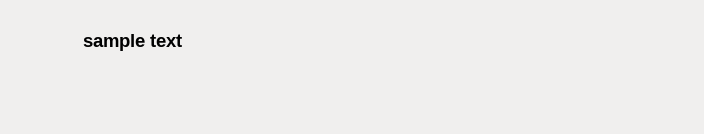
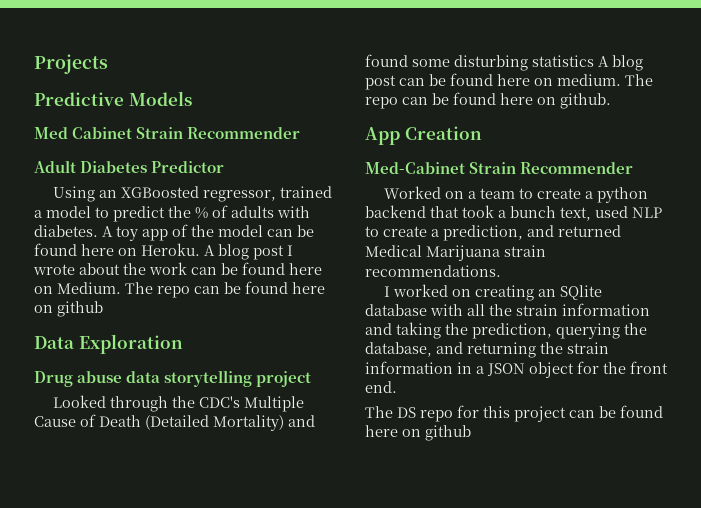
[83,34,182,51] sample text -> [34,54,108,74] [34,91,192,106] [34,127,301,139] [34,160,225,173] [53,186,333,202] [34,205,310,222] [34,224,314,241] [34,243,293,260] [33,262,322,275] [34,281,325,298] [34,301,103,317] [34,334,183,354] [34,370,312,387] [53,395,305,412] [34,414,315,431] [365,54,643,71] [365,73,653,90] [365,92,611,109] [365,126,482,145] [365,162,634,174] [384,186,649,203] [365,205,662,221] [365,225,621,241] [365,245,546,261] [365,265,501,277] [384,284,603,301] [365,303,650,316] [365,322,647,339] [365,342,609,358] [365,361,668,378] [365,381,397,393] [365,405,663,422] [365,425,471,441] Projects // Predictive Models // Med Cabinet Strain Recommender // Adult Diabetes Predictor // Using an XGBoosted regressor, trained a model to predict the % of adults with diabetes. A toy app of the model can be found here on Heroku. A blog post I wrote about the work can be found here on Medium. The repo can be found here on github // Data Exploration // Drug abuse data storytelling project // Looked through the CDC's Multiple Cause of Death (Detailed Mortality) and found some disturbing statistics A blog post can be found here on medium. The repo can be found here on github. // App Creation // Med-Cabinet Strain Recommender // Worked on a team to create a python backend that took a bunch text, used NLP to create a prediction, and returned Medical Marijuana strain recommendations. // I worked on creating an SQlite database with all the strain information and taking the prediction, querying the database, and returning the strain information in a JSON object for the front end. // The DS repo for this project can be found here on github

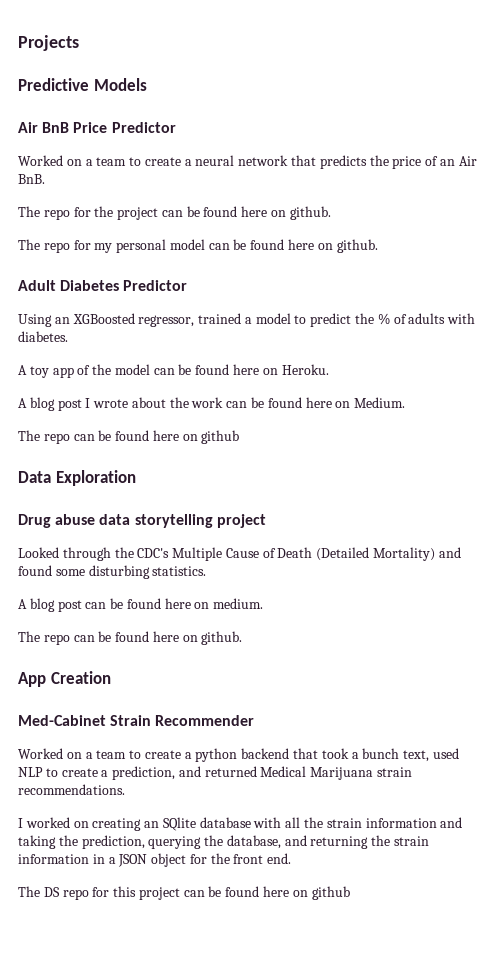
[34,127,301,139] Med Cabinet Strain Recommender -> [18,122,176,133] [18,155,477,169] [18,174,45,184] [18,206,331,220] [18,239,378,253] Air BnB Price Predictor // Worked on a team to create a neural network that predicts the price of an Air BnB. // The repo for the project can be found here on github. // The repo for my personal model can be found here on github.
(98, 231) none -> (68, 336) //
(200, 249) none -> (329, 369) //
(121, 288) none -> (406, 402) //
[532,55,594,67] statistics -> [152,566,207,576] statistics. //
(621, 80) none -> (264, 603) //

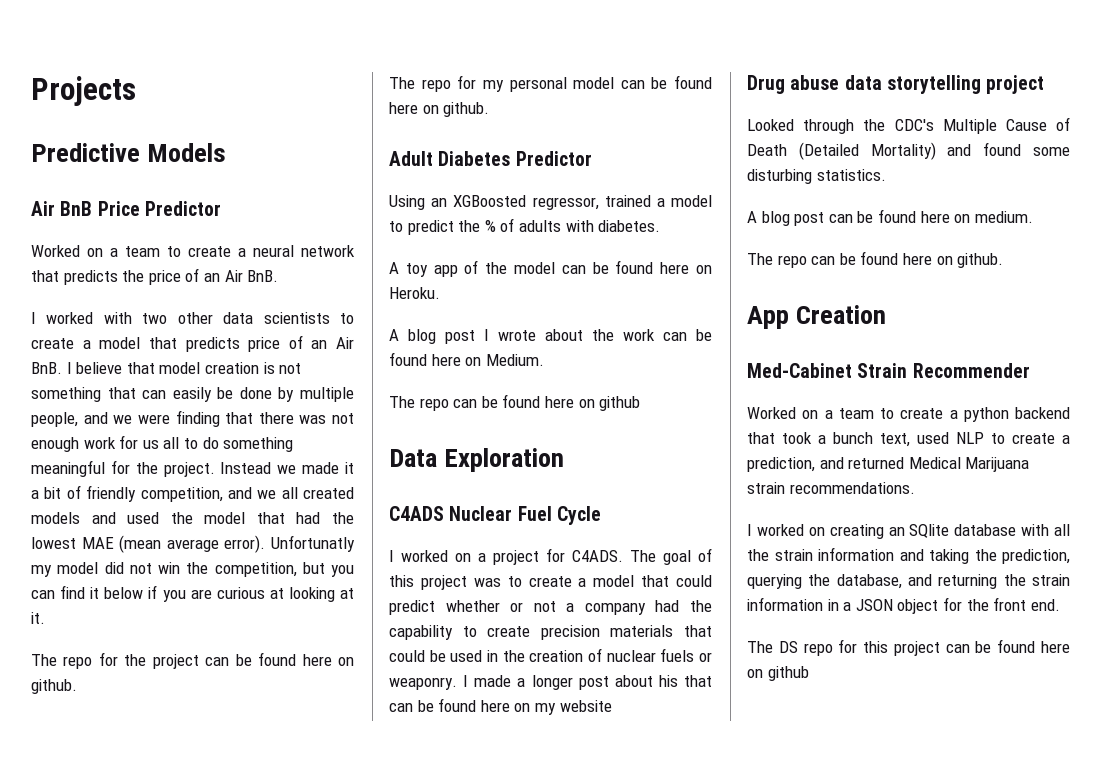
(45, 179) none -> [31,312,354,324] [31,335,354,352] [31,362,302,374] [31,387,354,402] [31,410,354,427] [31,435,294,452] [31,460,354,477] [31,485,354,502] [31,512,354,524] [31,535,355,553] [31,562,354,577] [31,585,354,602] [31,612,45,624] // I worked with two other data scientists to create a model that predicts price of an Air BnB. I believe that model creation is not something that can easily be done by multiple people, and we were finding that there was not enough work for us all to do something meaningful for the project. Instead we made it a bit of friendly competition, and we all created models and used the model that had the lowest MAE (mean average error). Unfortunatly my model did not win the competition, but you can find it below if you are curious at looking at it.
(136, 478) none -> [389,506,601,525] [389,548,712,565] [389,575,712,590] [389,600,712,615] [389,625,712,640] [389,648,712,662] [389,675,712,690] [389,698,612,715] // C4ADS Nuclear Fuel Cycle // I worked on a project for C4ADS. The goal of this project was to create a model that could predict whether or not a company had the capability to create precision materials that could be used in the creation of nuclear fuels or weaponry. I made a longer post about his that can be found here on my website

